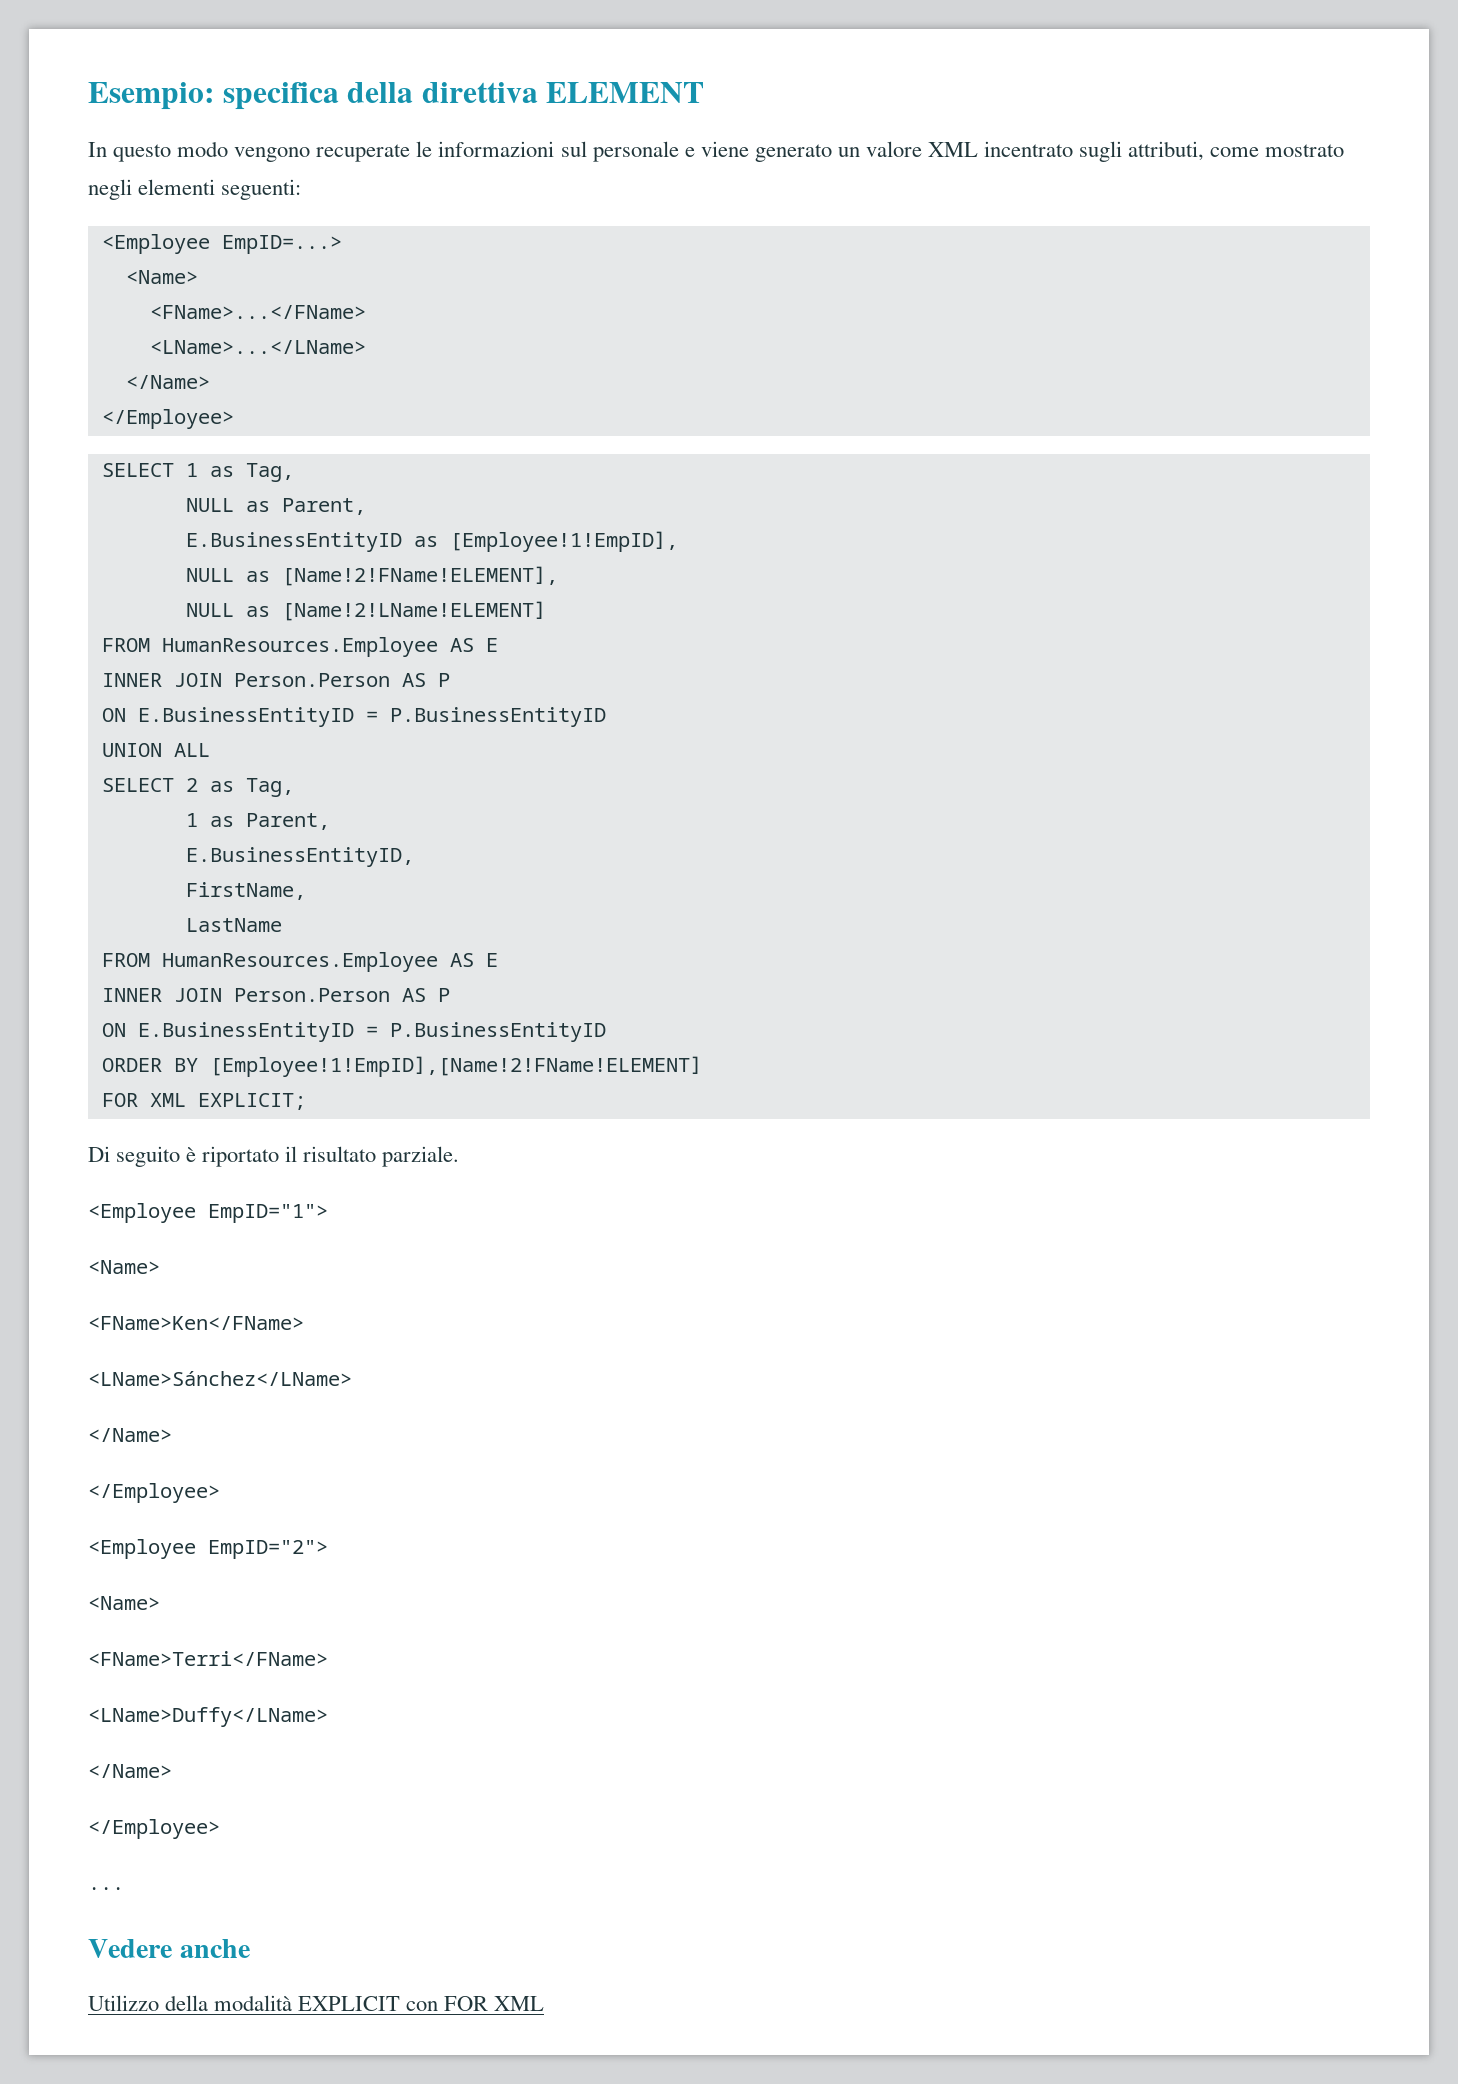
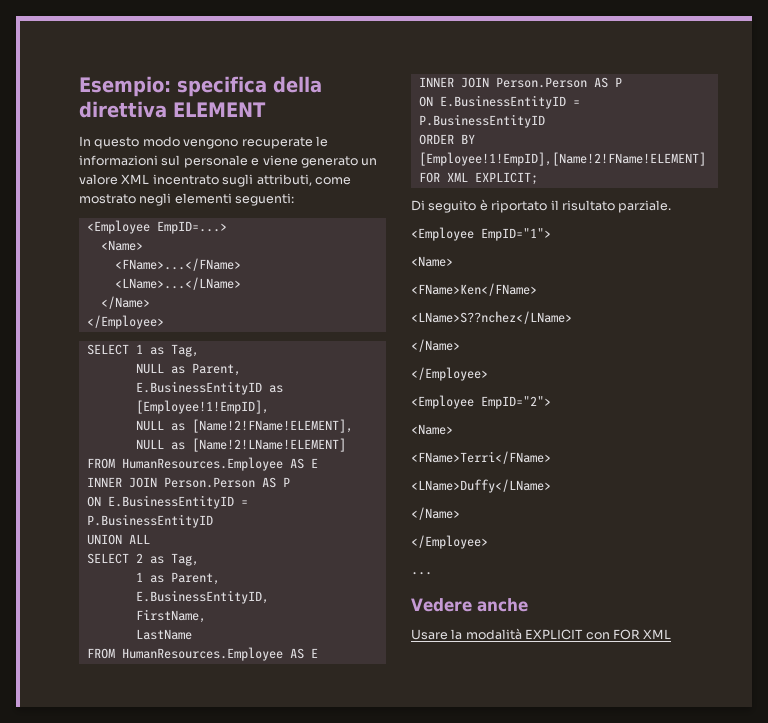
[88,1371,352,1386] <LName>Sánchez</LName> -> [411,311,572,324] <LName>S??nchez</LName>
[88,1995,209,2011] Utilizzo della -> [411,629,463,640] Usare la

